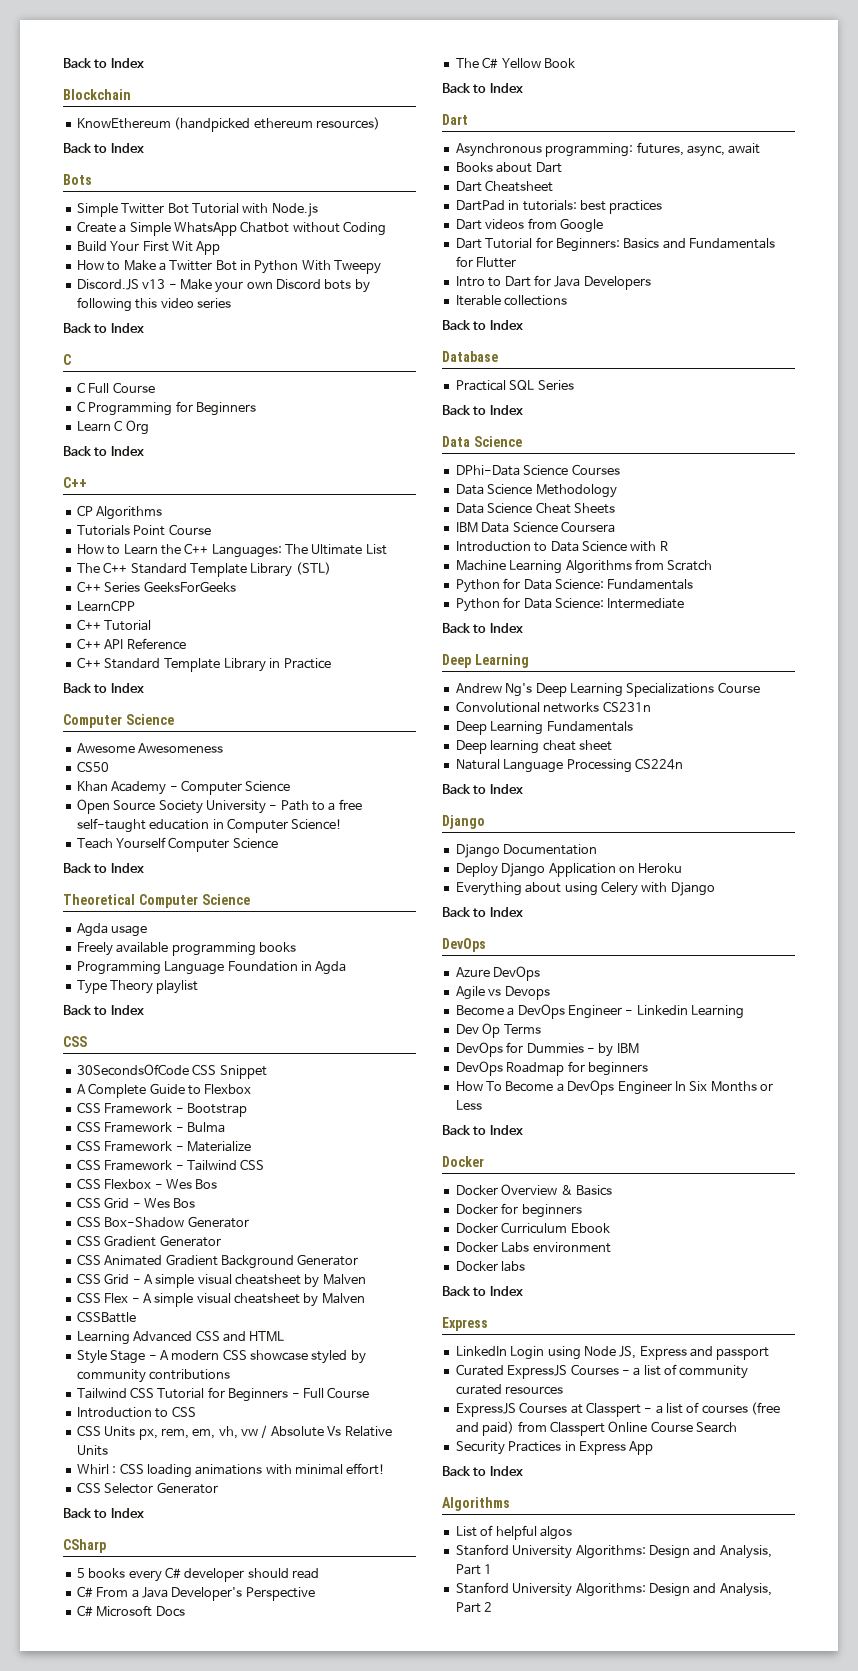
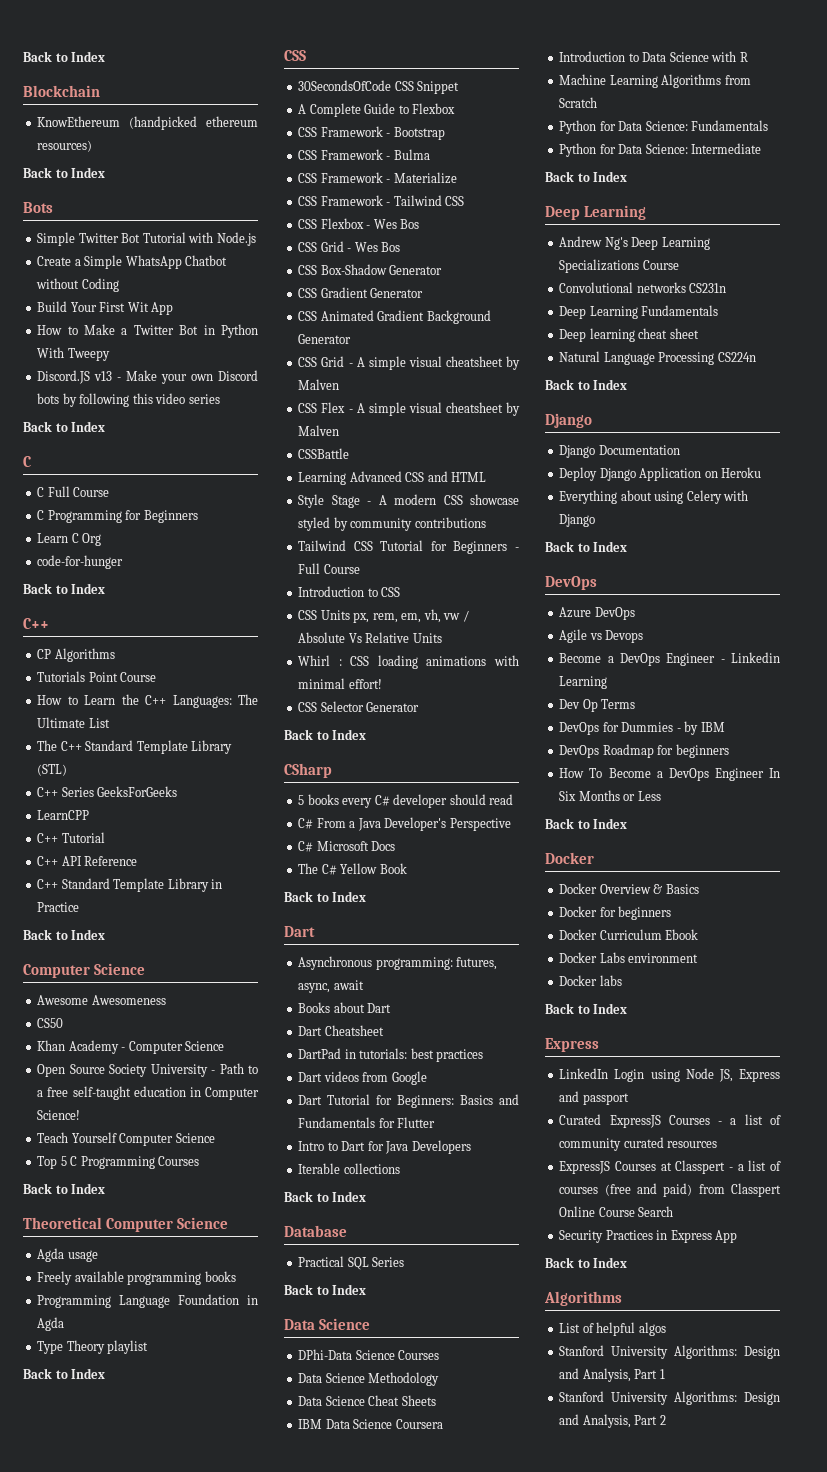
(149, 427) none -> [37,555,124,569] // code-for-hunger
(278, 843) none -> [37,1156,200,1169] // Top 5 C Programming Courses

